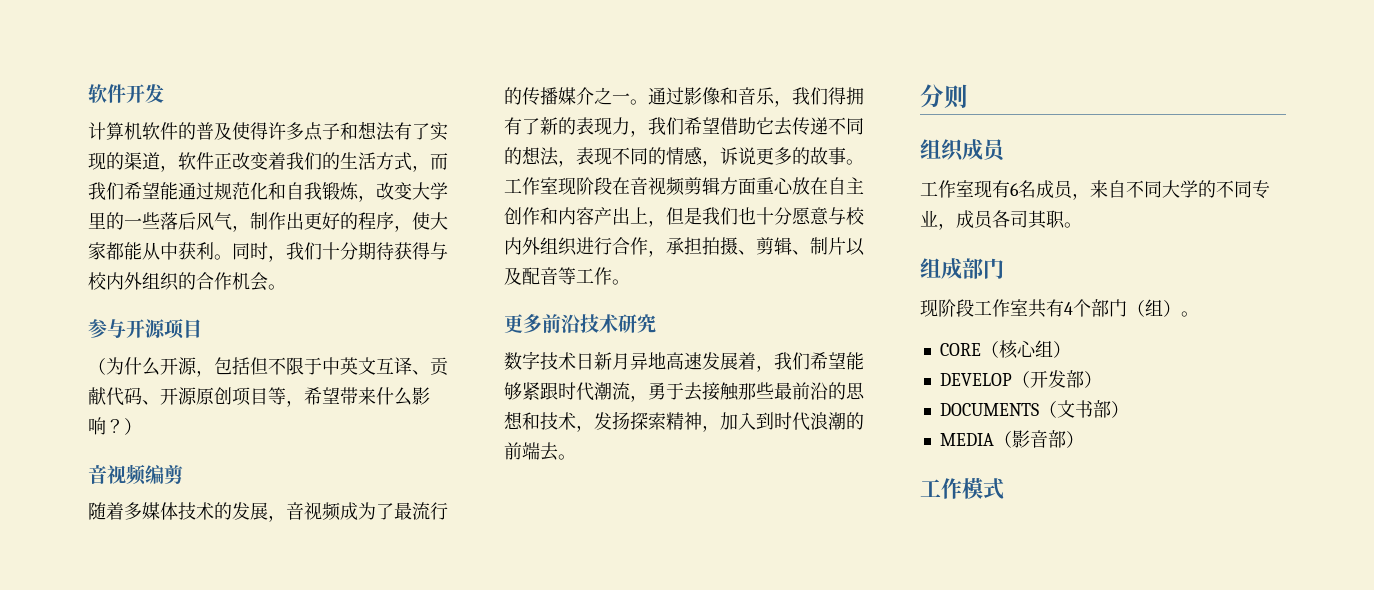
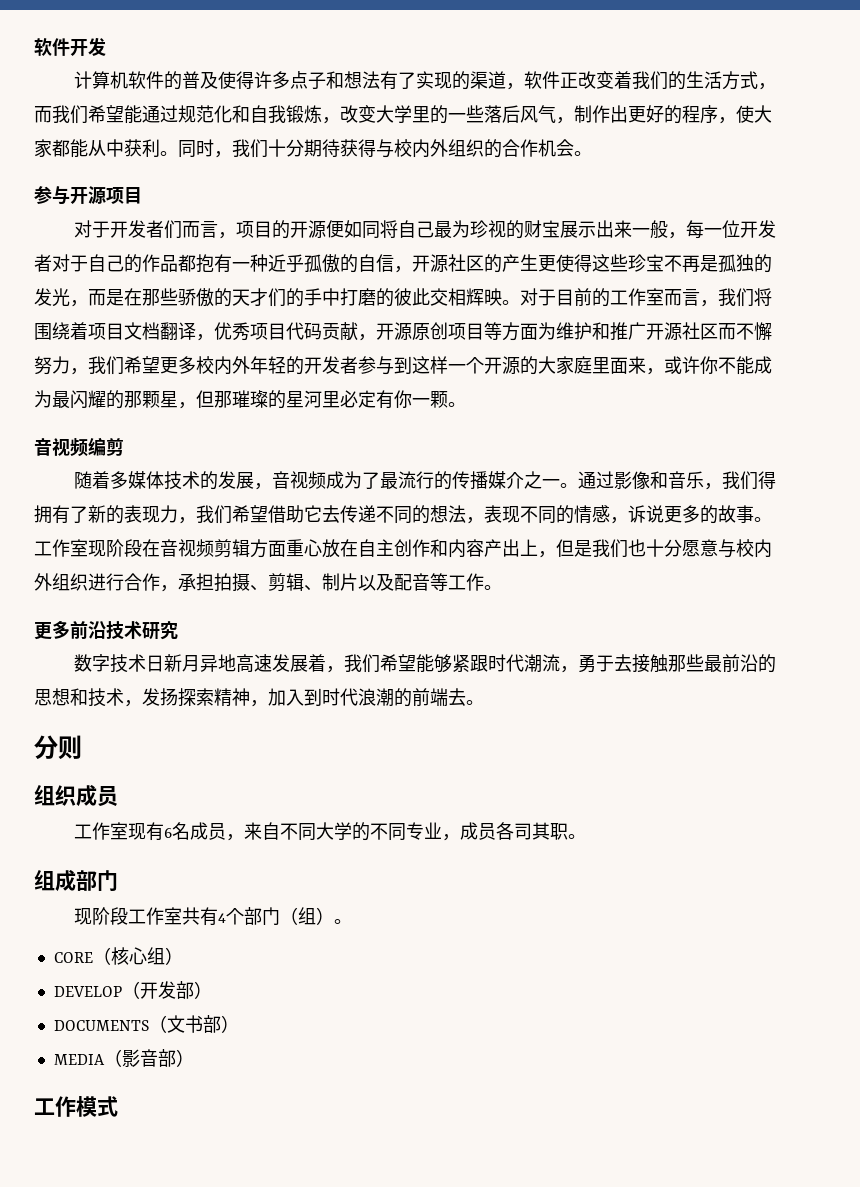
[88,357,449,377] [88,387,430,407] [88,417,142,435] （为什么开源，包括但不限于中英文互译、贡献代码、开源原创项目等，希望带来什么影响？） -> [74,220,777,239] [34,254,772,273] [34,288,772,307] [34,322,772,341] [34,356,772,375] [34,390,466,409] 对于开发者们而言，项目的开源便如同将自己最为珍视的财宝展示出来一般，每一位开发者对于自己的作品都抱有一种近乎孤傲的自信，开源社区的产生更使得这些珍宝不再是孤独的发光，而是在那些骄傲的天才们的手中打磨的彼此交相辉映。对于目前的工作室而言，我们将围绕着项目文档翻译，优秀项目代码贡献，开源原创项目等方面为维护和推广开源社区而不懈努力，我们希望更多校内外年轻的开发者参与到这样一个开源的大家庭里面来，或许你不能成为最闪耀的那颗星，但那璀璨的星河里必定有你一颗。

